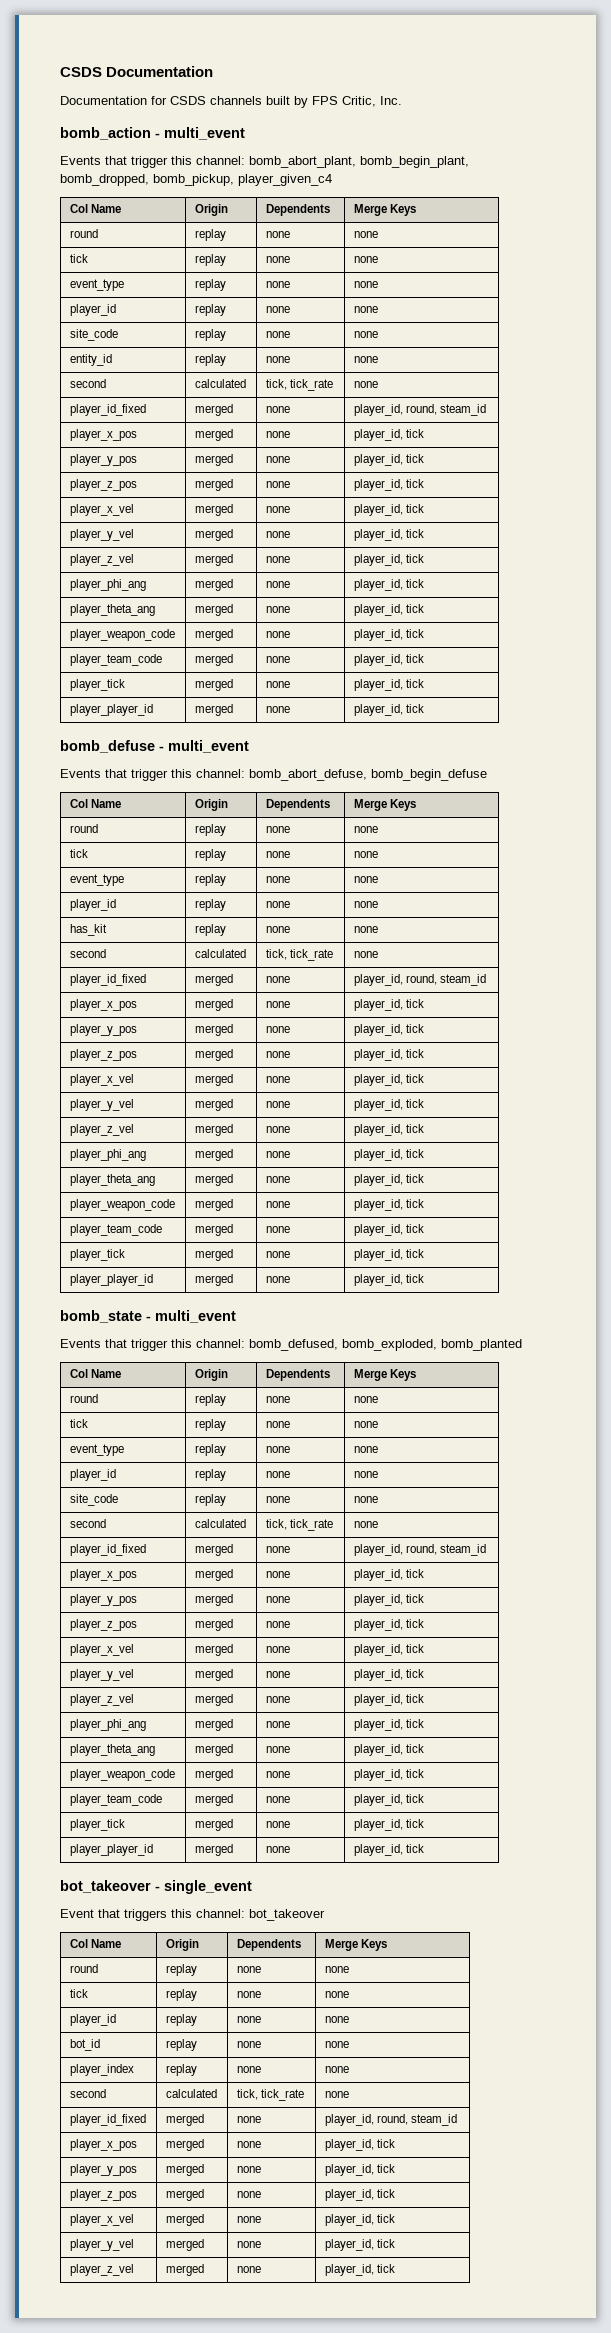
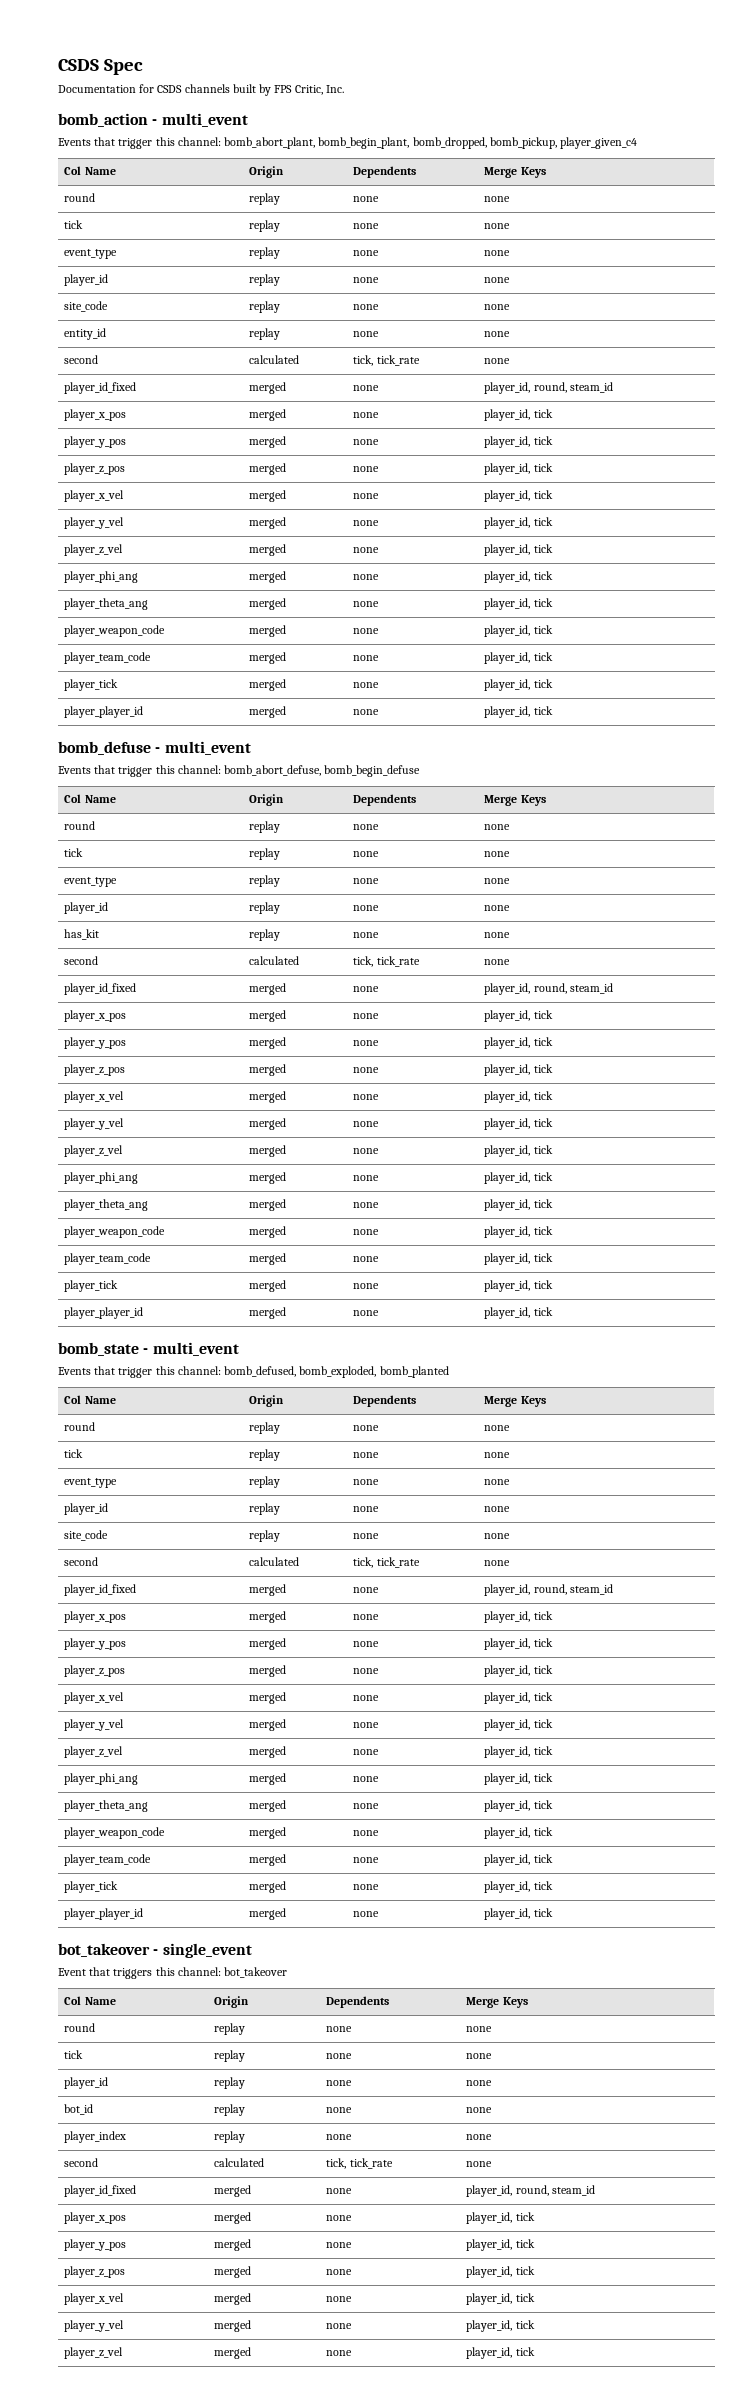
[60,66,214,77] CSDS Documentation -> [58,59,143,75] CSDS Spec

